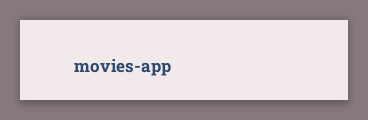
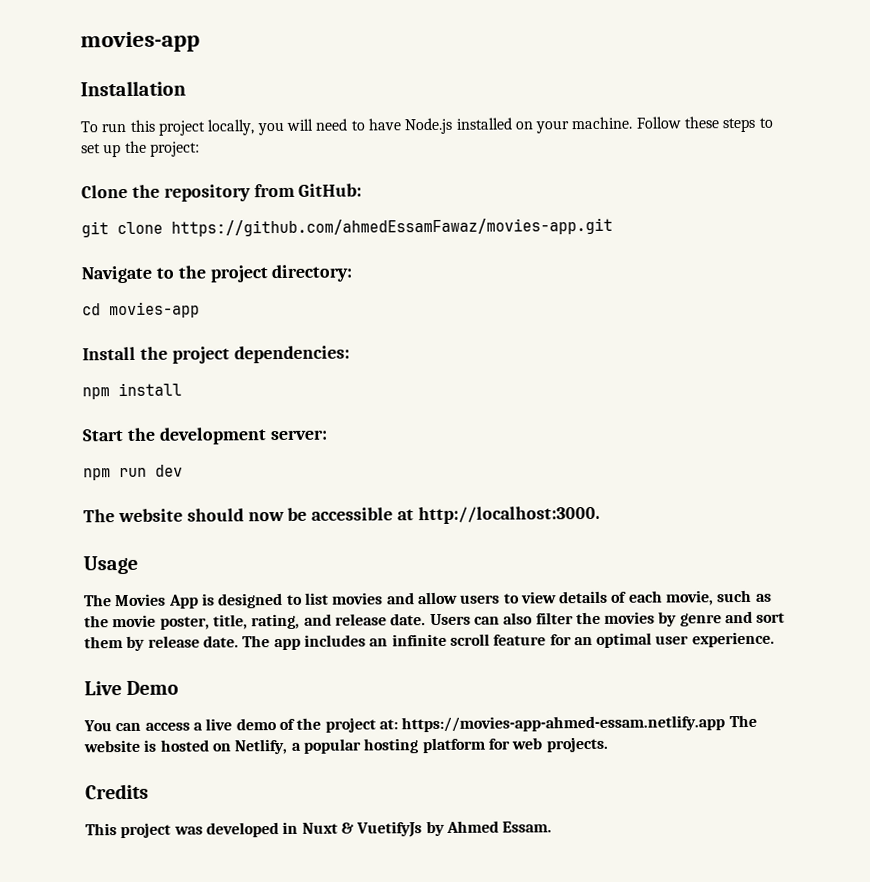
[74,59,171,76] movies-app -> [80,31,200,53] [80,80,186,97] [80,116,773,136] [81,140,200,158] [81,183,363,202] [81,217,613,238] [81,264,353,284] [82,301,200,319] [82,345,350,364] [82,382,182,400] [82,427,327,445] [83,464,183,481] [83,505,601,525] [83,555,138,575] [83,589,772,609] [84,610,786,630] [84,631,775,651] [84,680,180,696] [83,714,757,733] [83,736,609,755] [85,783,149,800] [85,820,553,839] movies-app // Installation // To run this project locally, you will need to have Node.js installed on your machine. Follow these steps to set up the project: // Clone the repository from GitHub: // git clone https://github.com/ahmedEssamFawaz/movies-app.git // Navigate to the project directory: // cd movies-app // Install the project dependencies: // npm install // Start the development server: // npm run dev // The website should now be accessible at http://localhost:3000. // Usage // The Movies App is designed to list movies and allow users to view details of each movie, such as the movie poster, title, rating, and release date. Users can also filter the movies by genre and sort them by release date. The app includes an infinite scroll feature for an optimal user experience. // Live Demo // You can access a live demo of the project at: https://movies-app-ahmed-essam.netlify.app The website is hosted on Netlify, a popular hosting platform for web projects. // Credits // This project was developed in Nuxt & VuetifyJs by Ahmed Essam.

